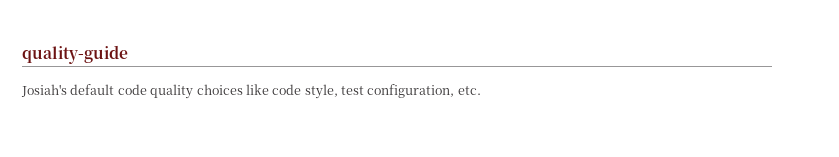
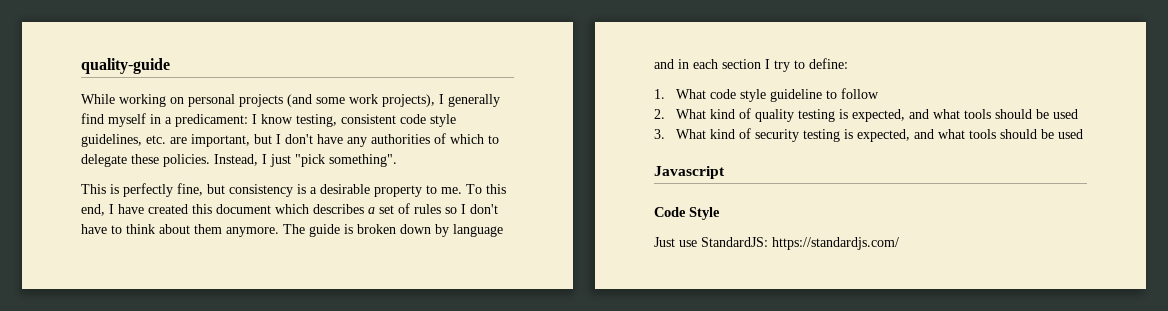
[21,84,481,99] Josiah's default code quality choices like code style, test configuration, etc. -> [81,94,500,107] [81,113,456,127] [81,133,499,147] [81,154,397,167] [81,183,506,197] [81,203,498,216] [81,224,503,237] [654,58,848,72] [654,88,879,102] [654,108,1078,122] [654,128,1083,142] [654,166,725,179] [654,207,720,220] [654,237,899,250] While working on personal projects (and some work projects), I generally find myself in a predicament: I know testing, consistent code style guidelines, etc. are important, but I don't have any authorities of which to delegate these policies. Instead, I just "pick something". // This is perfectly fine, but consistency is a desirable property to me. To this end, I have created this document which describes a set of rules so I don't have to think about them anymore. The guide is broken down by language and in each section I try to define: // 1. What code style guideline to follow // 2. What kind of quality testing is expected, and what tools should be used // 3. What kind of security testing is expected, and what tools should be used // Javascript // Code Style // Just use StandardJS: https://standardjs.com/

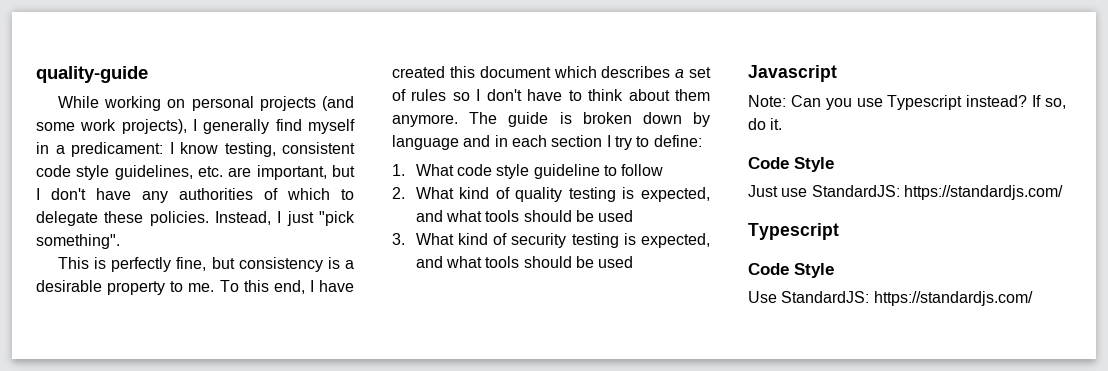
(725, 172) none -> [748,95,1066,110] [748,118,783,130] // Note: Can you use Typescript instead? If so, do it.
(899, 243) none -> [748,223,839,240] [748,263,834,278] [748,291,1033,306] // Typescript // Code Style // Use StandardJS: https://standardjs.com/

